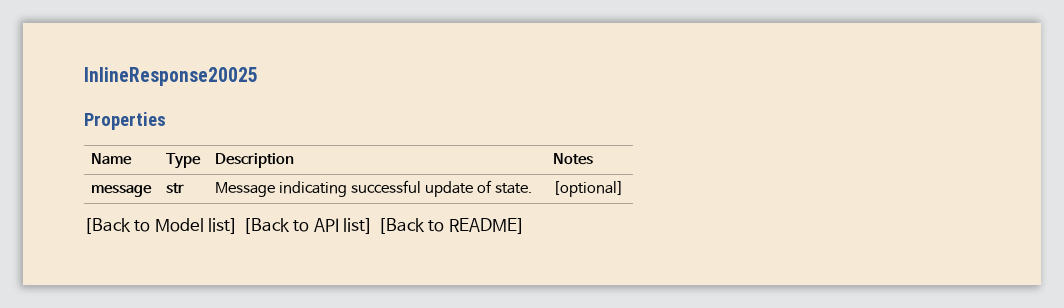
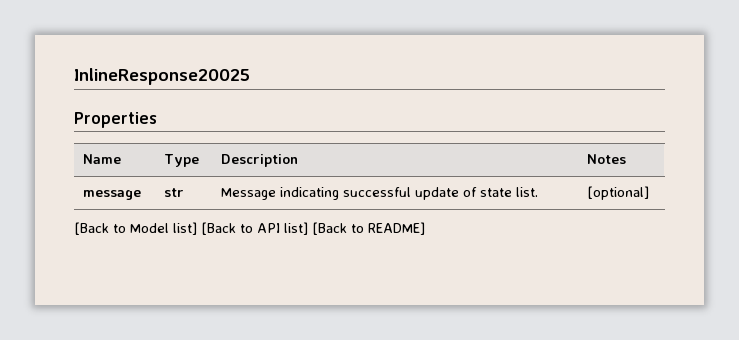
[495,183,533,194] state. -> [479,187,538,197] state list.

